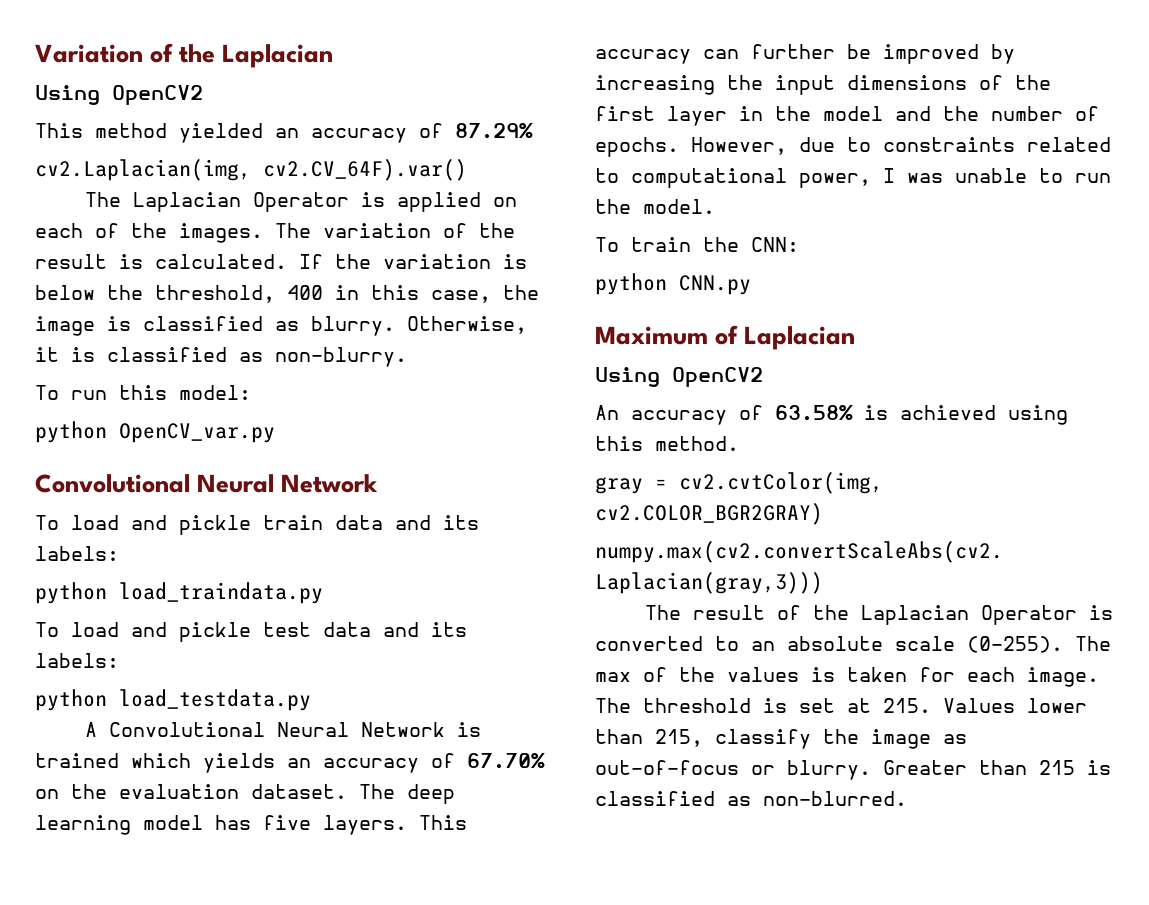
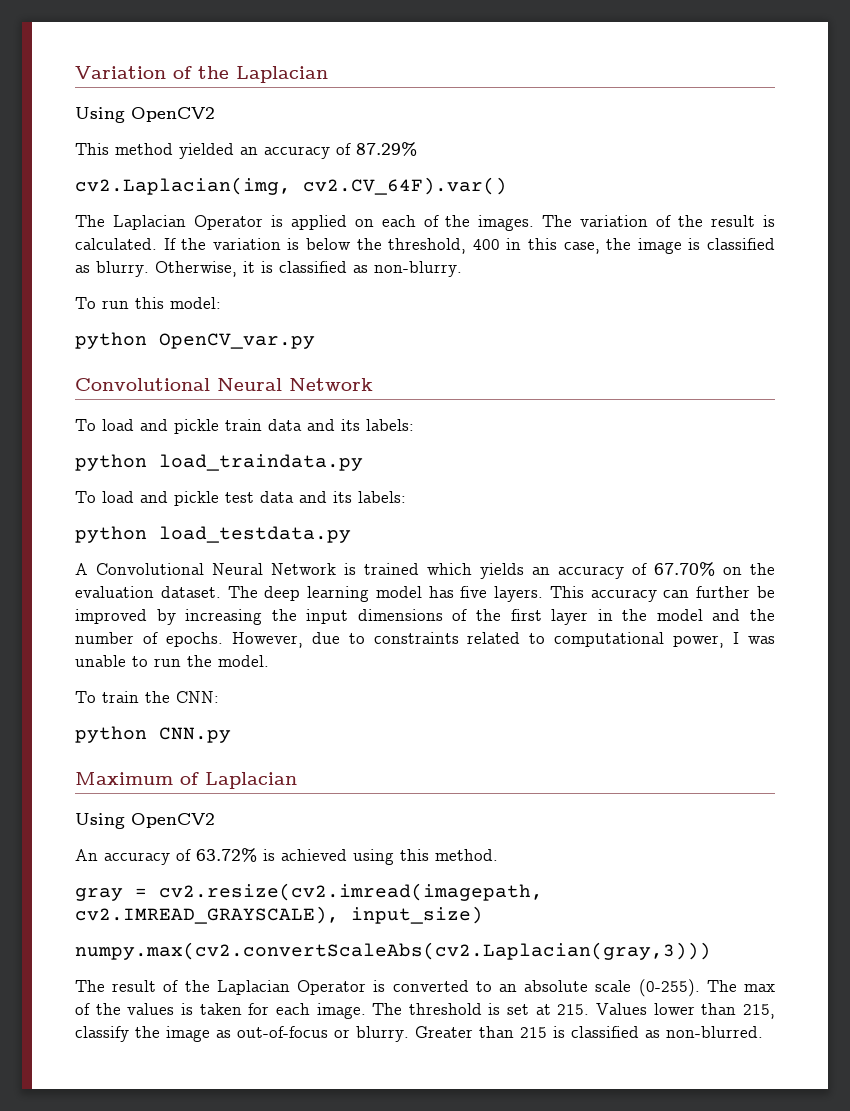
[775,405,853,421] 63.58% -> [196,848,257,862] 63.72%
[679,472,883,494] [595,503,823,525] cv2.cvtColor(img, cv2.COLOR_BGR2GRAY) -> [159,883,543,901] [75,906,483,924] cv2.resize(cv2.imread(imagepath, cv2.IMREAD_GRAYSCALE), input_size)

